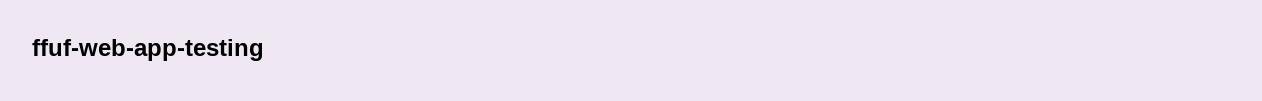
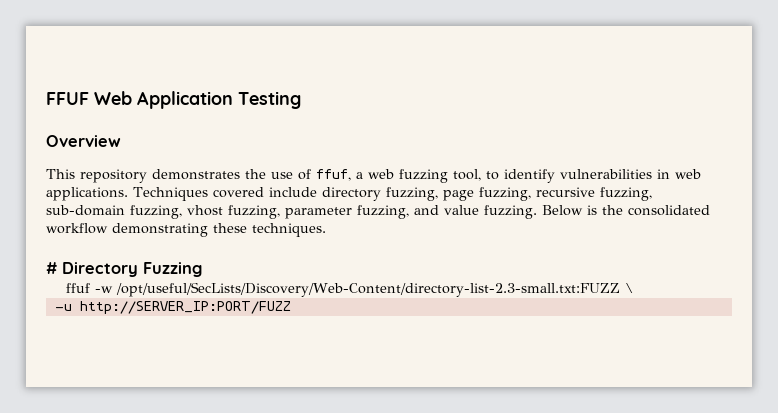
[32,39,264,61] ffuf-web-app-testing -> [46,91,301,109] [46,135,121,147] [46,169,701,183] [46,187,652,201] [46,205,710,219] [46,223,326,237] [46,262,202,277] [66,282,635,297] [54,301,291,314] FFUF Web Application Testing // Overview // This repository demonstrates the use of ffuf, a web fuzzing tool, to identify vulnerabilities in web applications. Techniques covered include directory fuzzing, page fuzzing, recursive fuzzing, sub-domain fuzzing, vhost fuzzing, parameter fuzzing, and value fuzzing. Below is the consolidated workflow demonstrating these techniques. // # Directory Fuzzing // ffuf -w /opt/useful/SecLists/Discovery/Web-Content/directory-list-2.3-small.txt:FUZZ \ // -u http://SERVER_IP:PORT/FUZZ

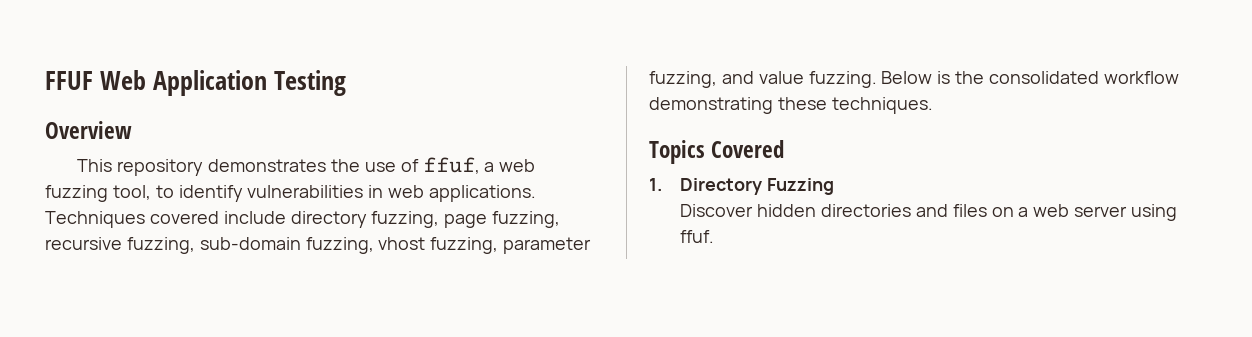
[46,262,57,274] # -> [649,140,785,164] [649,178,662,191] Topics Covered // 1.
[66,282,635,297] [54,301,291,314] ffuf -w /opt/useful/SecLists/Discovery/Web-Content/directory-list-2.3-small.txt:FUZZ \ // -u http://SERVER_IP:PORT/FUZZ -> [680,204,1178,221] [680,230,715,243] Discover hidden directories and files on a web server using ffuf.

